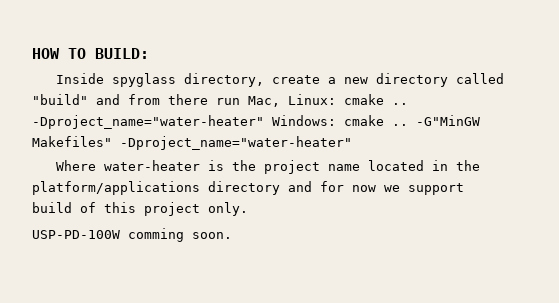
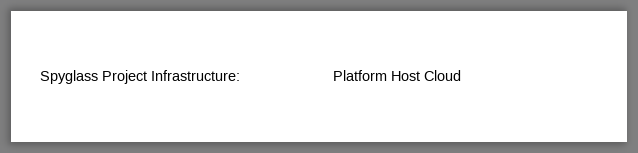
[32,48,149,59] [55,73,504,87] [32,94,408,107] [32,115,480,129] [32,136,352,150] [55,160,480,174] [32,181,464,195] [32,202,248,216] [32,228,232,242] HOW TO BUILD: // Inside spyglass directory, create a new directory called "build" and from there run Mac, Linux: cmake .. -Dproject_name="water-heater" Windows: cmake .. -G"MinGW Makefiles" -Dproject_name="water-heater" // Where water-heater is the project name located in the platform/applications directory and for now we support build of this project only. // USP-PD-100W comming soon. -> [40,70,240,84] [333,70,461,81] Spyglass Project Infrastructure: // Platform Host Cloud

